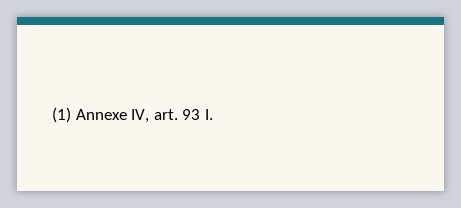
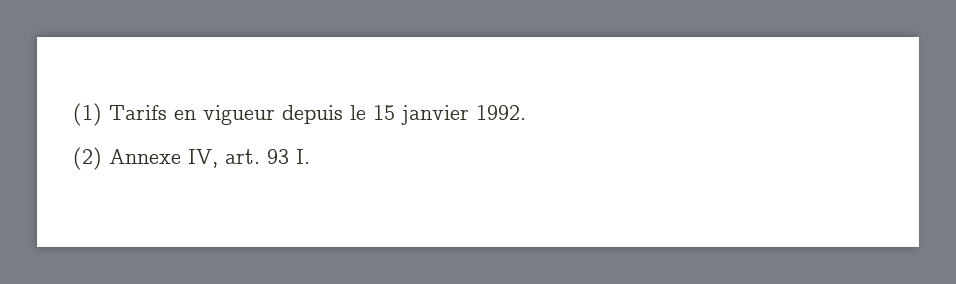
(71, 115) none -> [109,105,526,125] [73,147,102,170] Tarifs en vigueur depuis le 15 janvier 1992. // (2)

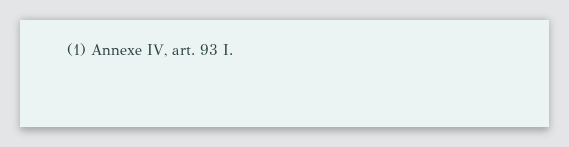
[109,105,526,125] [73,147,102,170] Tarifs en vigueur depuis le 15 janvier 1992. // (2) -> (86, 49) none

